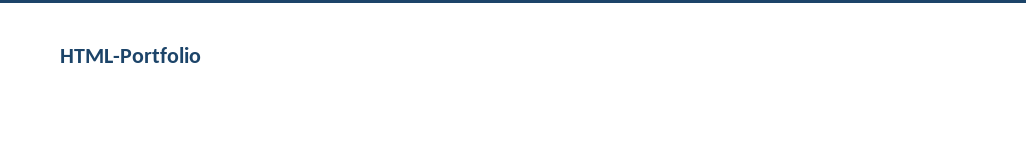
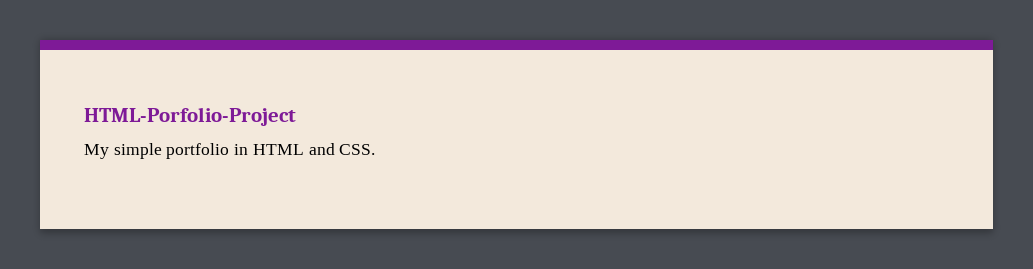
[60,47,201,63] HTML-Portfolio -> [84,107,296,126] [84,143,376,159] HTML-Porfolio-Project // My simple portfolio in HTML and CSS.

